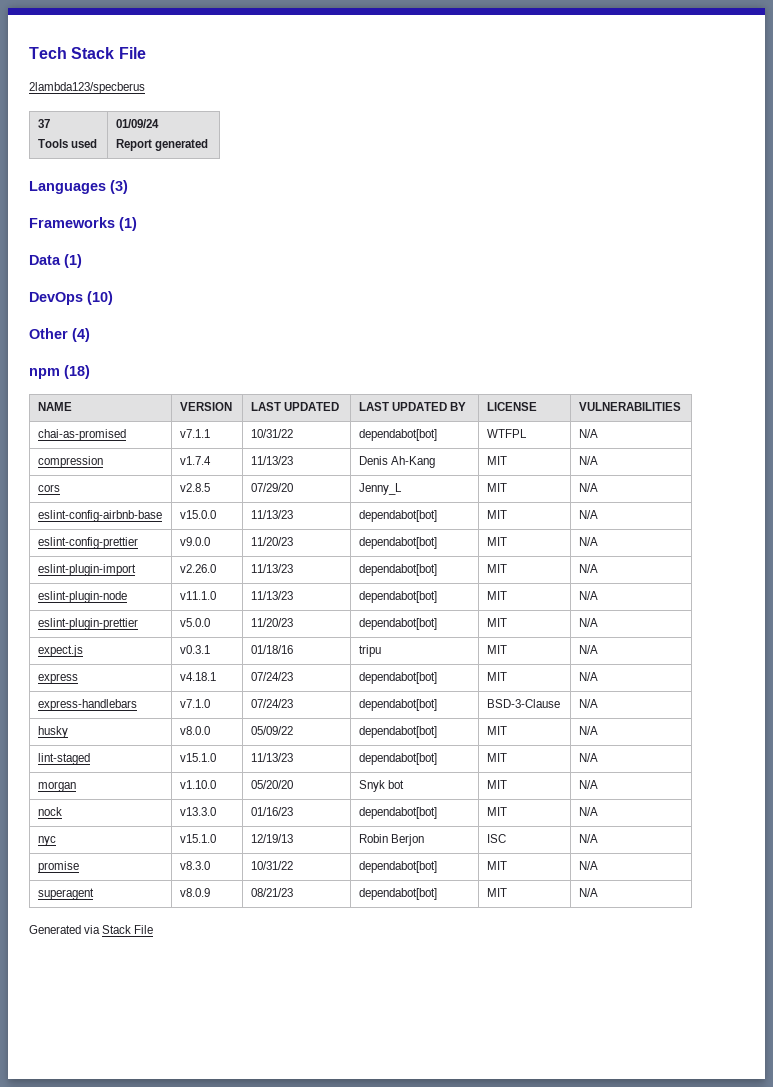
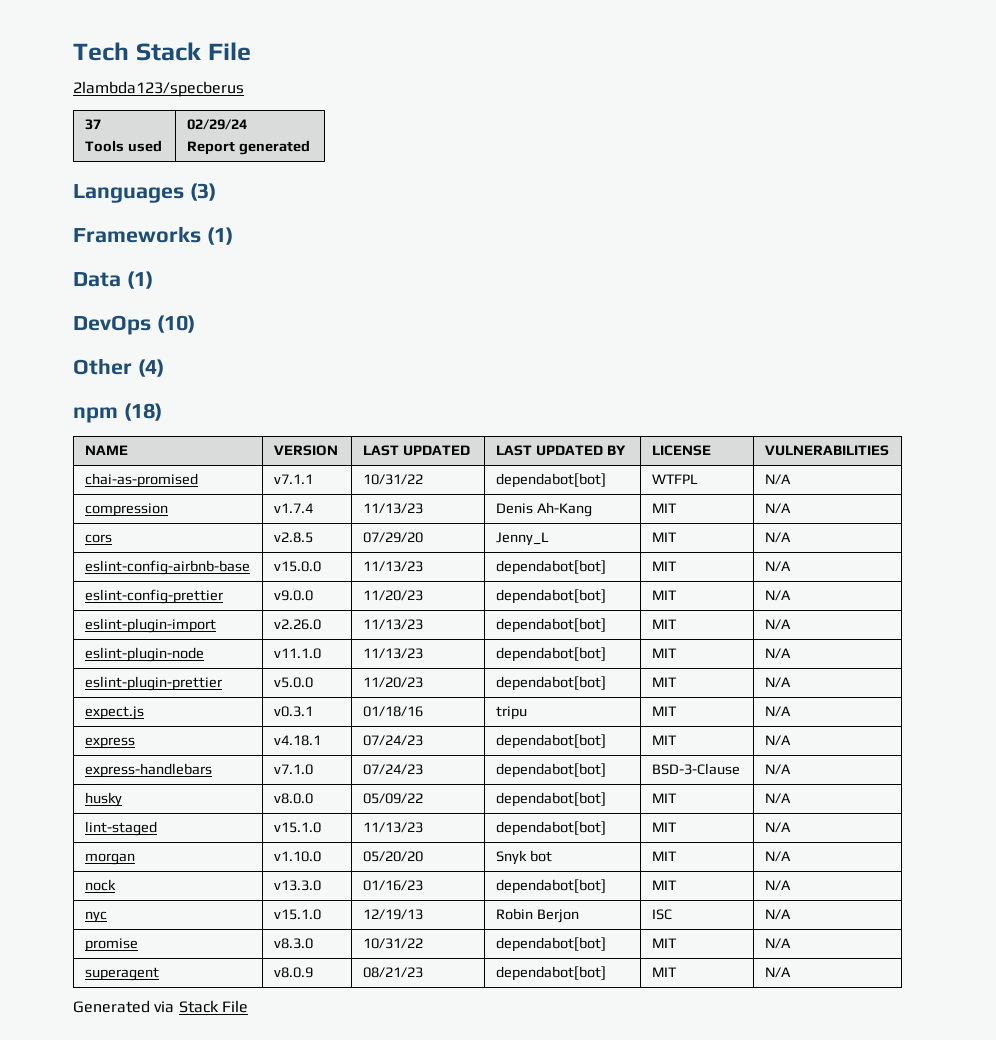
[115,119,159,128] 01/09/24 -> [186,119,247,130] 02/29/24

